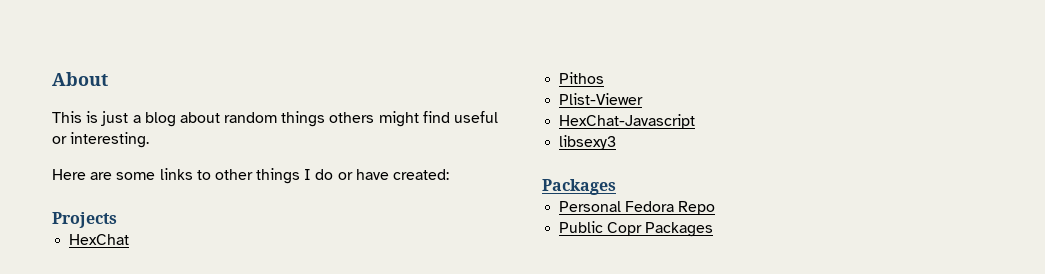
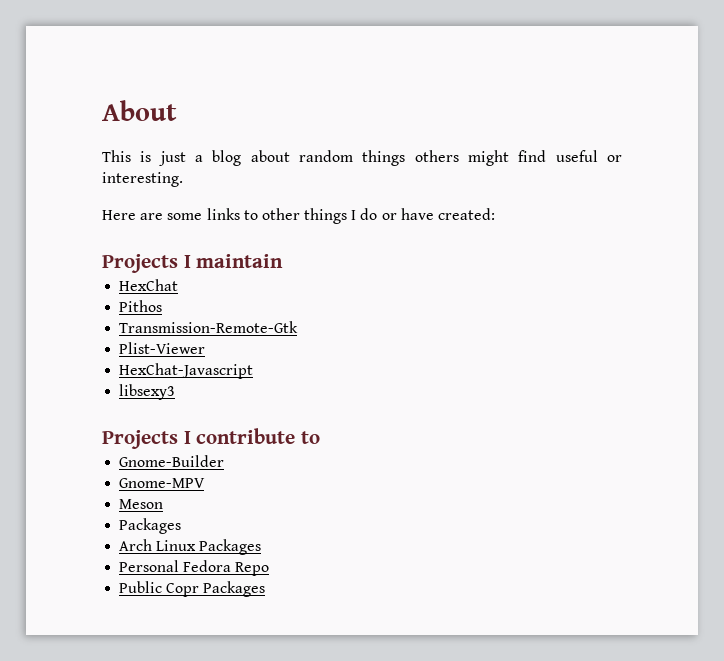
(117, 220) none -> [183,254,284,268] I maintain
(605, 78) none -> [119,321,299,333] // Transmission-Remote-Gtk
(617, 142) none -> [102,428,321,449] [119,455,225,467] [119,478,206,488] [119,499,164,509] [119,518,182,534] [119,539,197,551] Projects I contribute to // Gnome-Builder // Gnome-MPV // Meson // Packages // Arch Linux

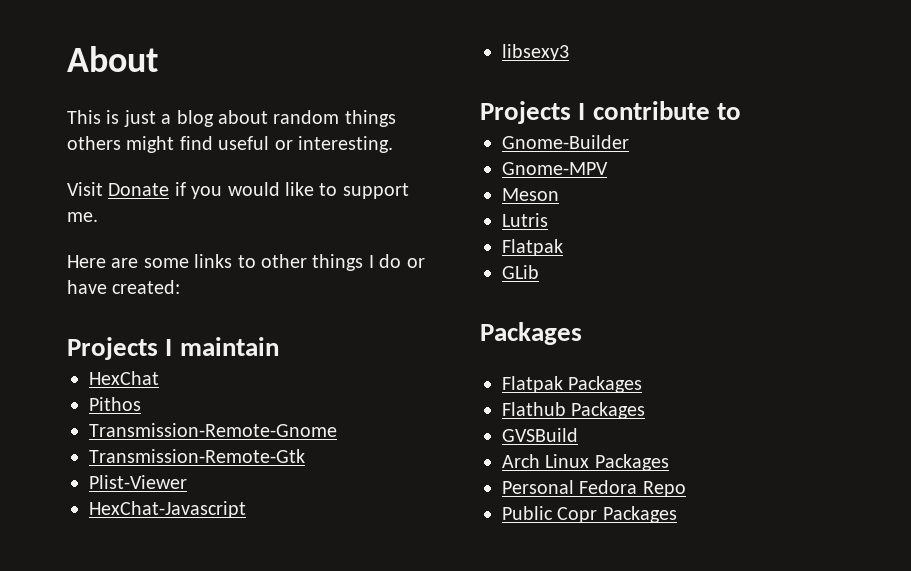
(183, 179) none -> [67,182,409,199] [67,212,98,222] // Visit Donate if you would like to support me.
(163, 306) none -> [89,423,337,437] // Transmission-Remote-Gnome
[119,518,182,534] Packages -> [502,213,548,227] [502,239,563,256] [502,265,539,279] [480,322,582,345] [502,376,643,393] [502,402,646,419] [502,428,578,442] Lutris // Flatpak // GLib // Packages // Flatpak Packages // Flathub Packages // GVSBuild

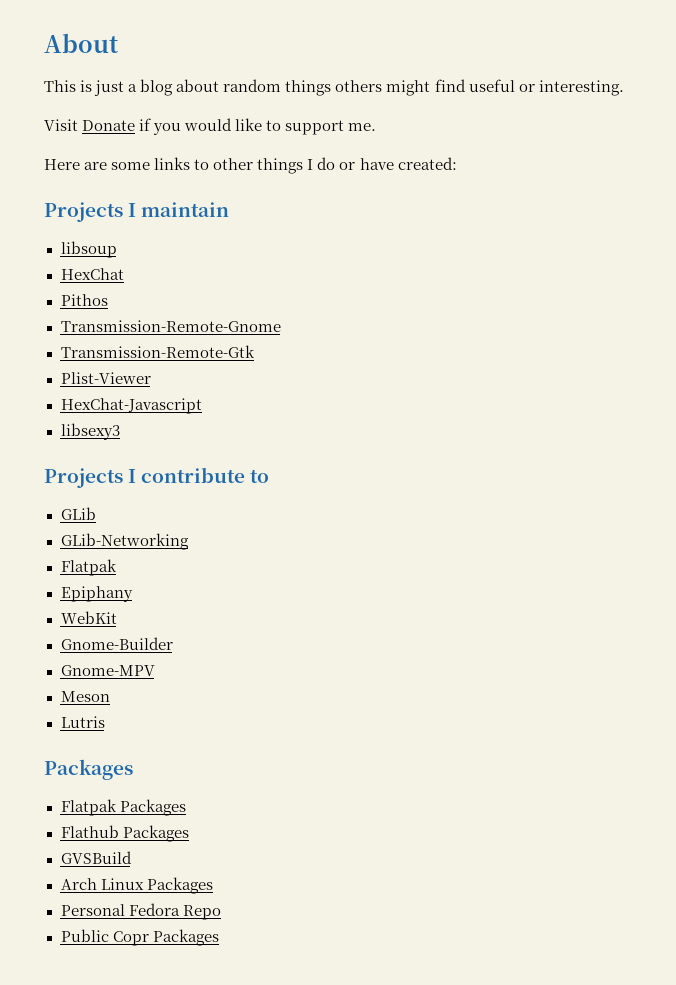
(279, 346) none -> [60,241,117,258] // libsoup
(741, 111) none -> [60,507,96,520] [60,533,189,550] [60,559,117,576] [60,586,133,602] [60,611,117,624] // GLib // GLib-Networking // Flatpak // Epiphany // WebKit
[502,239,563,256] [502,265,539,279] // Flatpak // GLib -> (105, 722) none

